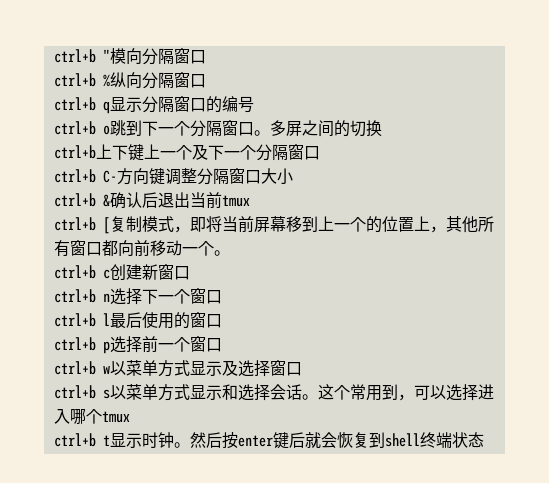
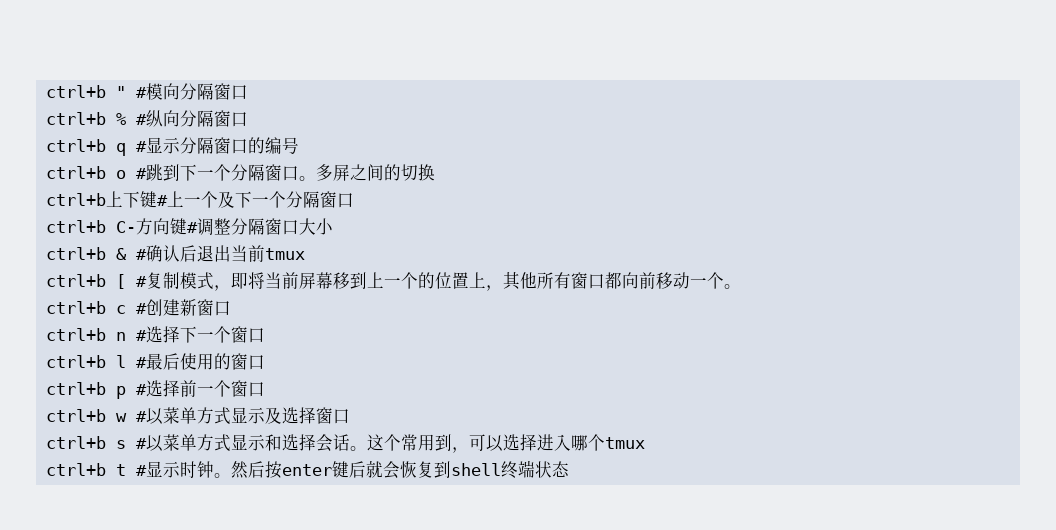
(111, 55) none -> [136,87,148,98] #
(111, 80) none -> [136,114,148,125] #
(111, 107) none -> [136,141,148,152] #
(111, 130) none -> [136,168,148,179] #
(145, 152) none -> [157,195,169,206] #
(166, 176) none -> [187,222,199,233] #
(111, 200) none -> [136,249,148,260] #
(111, 225) none -> [136,276,148,287] #
(111, 274) none -> [136,303,148,314] #
(111, 297) none -> [136,330,148,341] #
(111, 319) none -> [136,357,148,368] #
(111, 347) none -> [136,384,148,395] #
(111, 370) none -> [136,411,148,422] #
(111, 394) none -> [136,438,148,449] #
(111, 440) none -> [136,465,148,476] #

